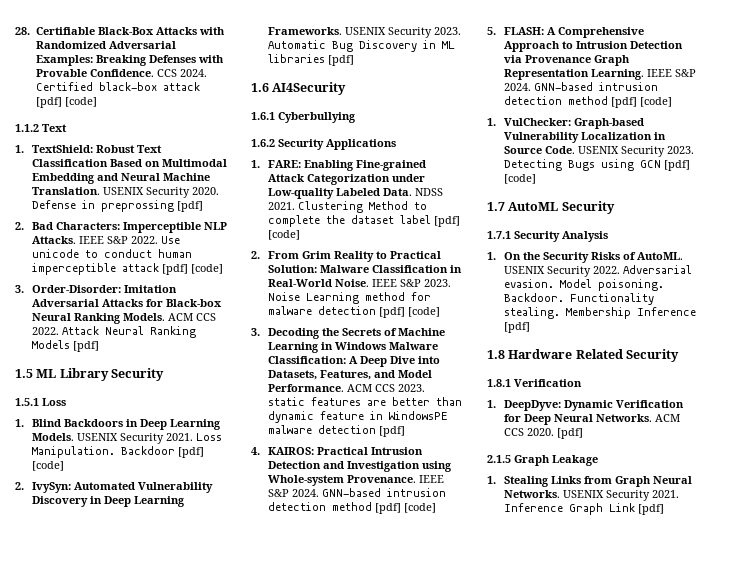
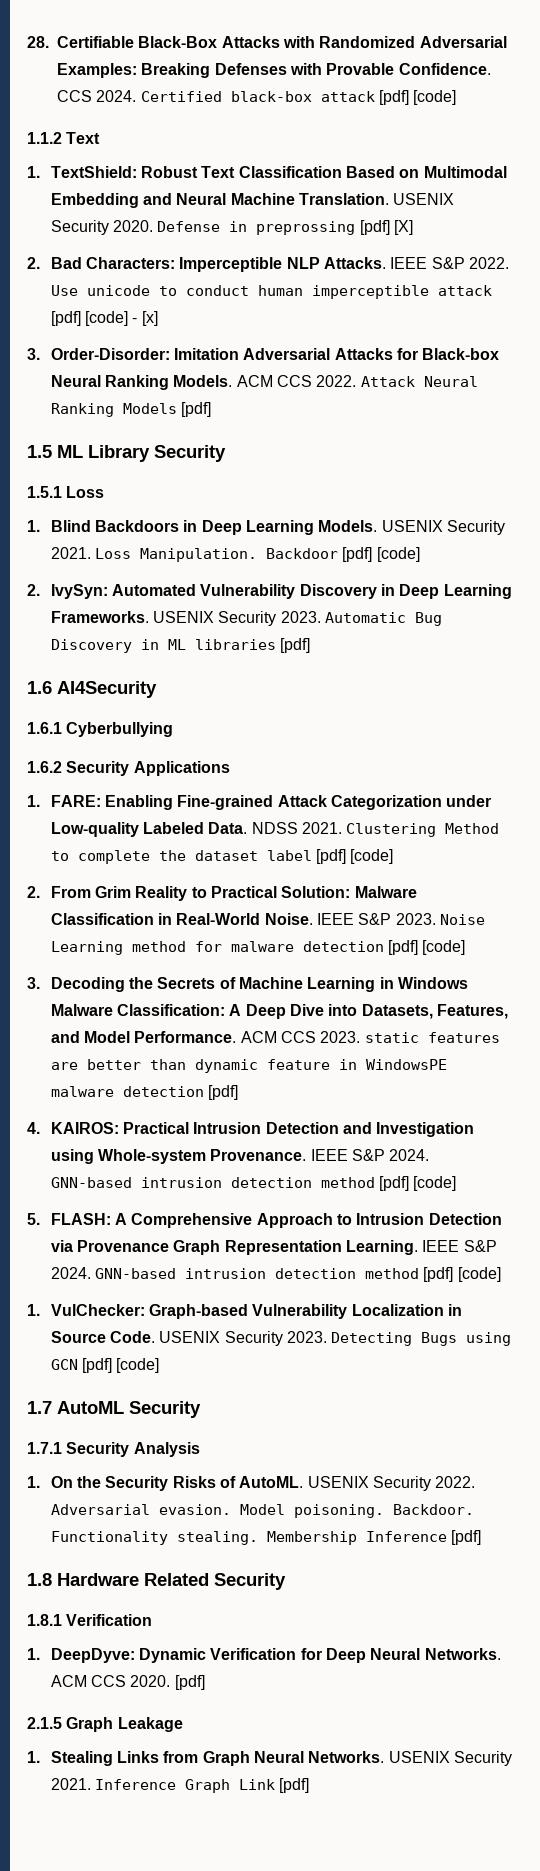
(203, 206) none -> [394,220,414,235] [X]
(223, 269) none -> [132,311,158,326] - [x]

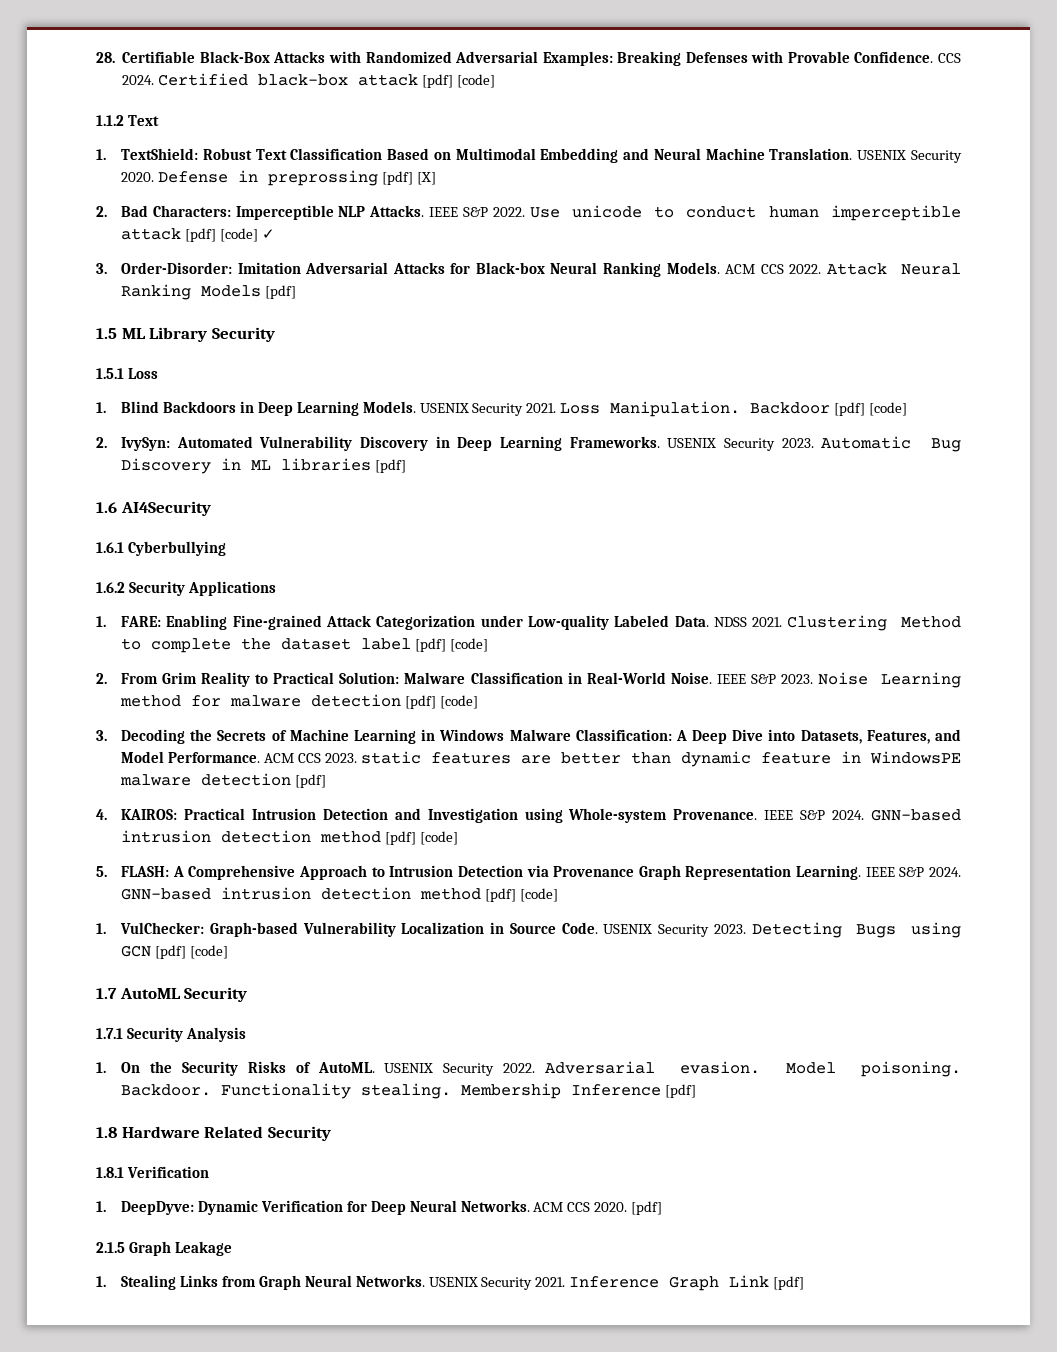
[132,311,158,326] - [x] -> [261,229,275,239] ✓

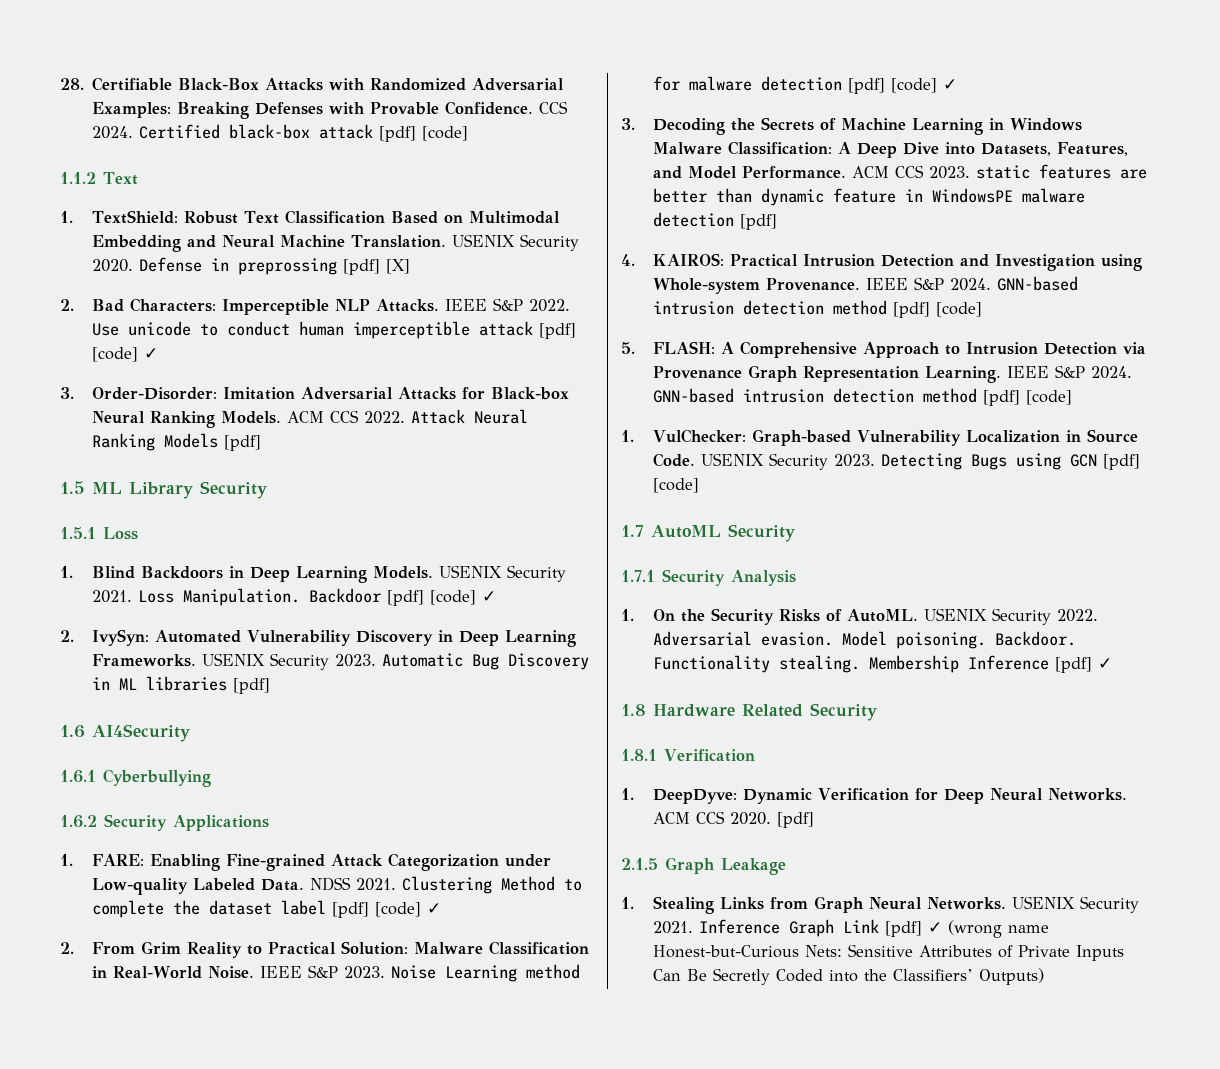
(908, 409) none -> [482,591,497,602] ✓
(488, 645) none -> [427,903,442,914] ✓
(478, 702) none -> [943,79,958,90] ✓
(696, 1091) none -> [1098,658,1113,669] ✓
(805, 1283) none -> [928,920,1050,938] [653,944,1125,961] [653,968,1045,985] ✓ (wrong name Honest-but-Curious Nets: Sensitive Attributes of Private Inputs Can Be Secretly Coded into the Classifiers’ Outputs)

